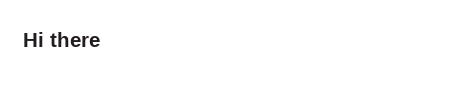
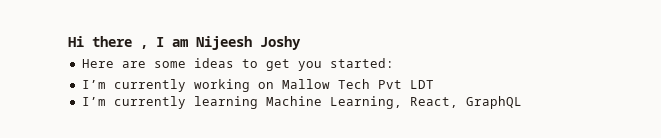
(100, 39) none -> [140,36,301,50] [81,58,394,71] [81,79,434,92] [81,96,522,109] , I am Nijeesh Joshy // Here are some ideas to get you started: // I’m currently working on Mallow Tech Pvt LDT // I’m currently learning Machine Learning, React, GraphQL

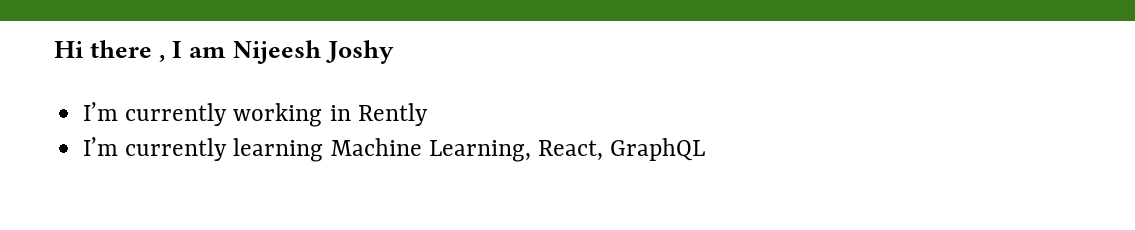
[81,58,394,71] [81,79,434,92] Here are some ideas to get you started: // I’m currently working on Mallow Tech Pvt LDT -> [83,102,428,127] I’m currently working in Rently

